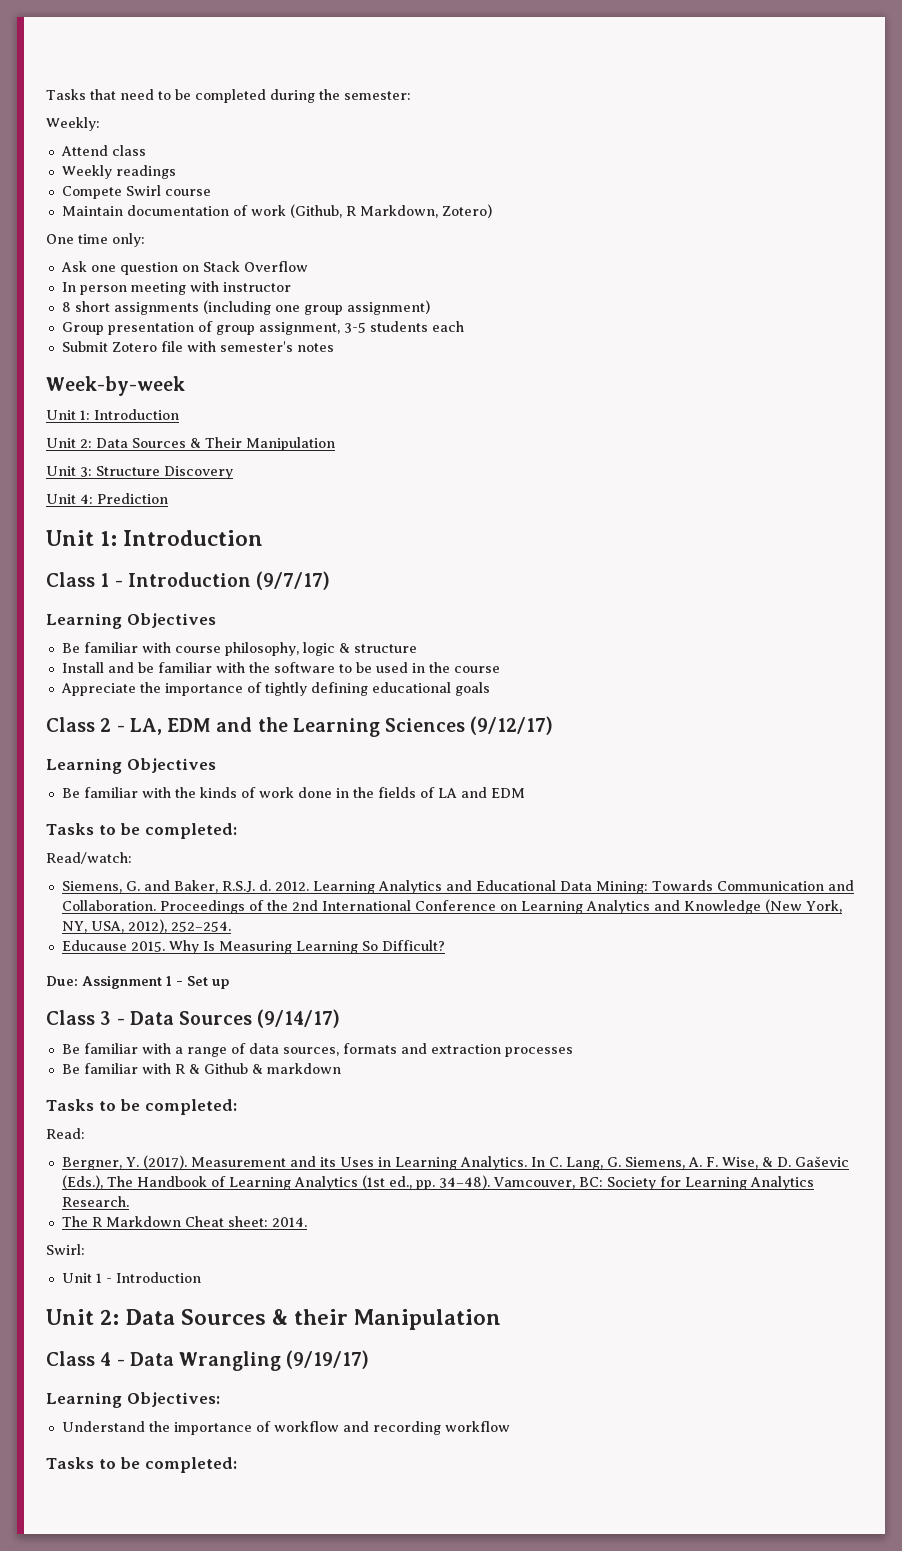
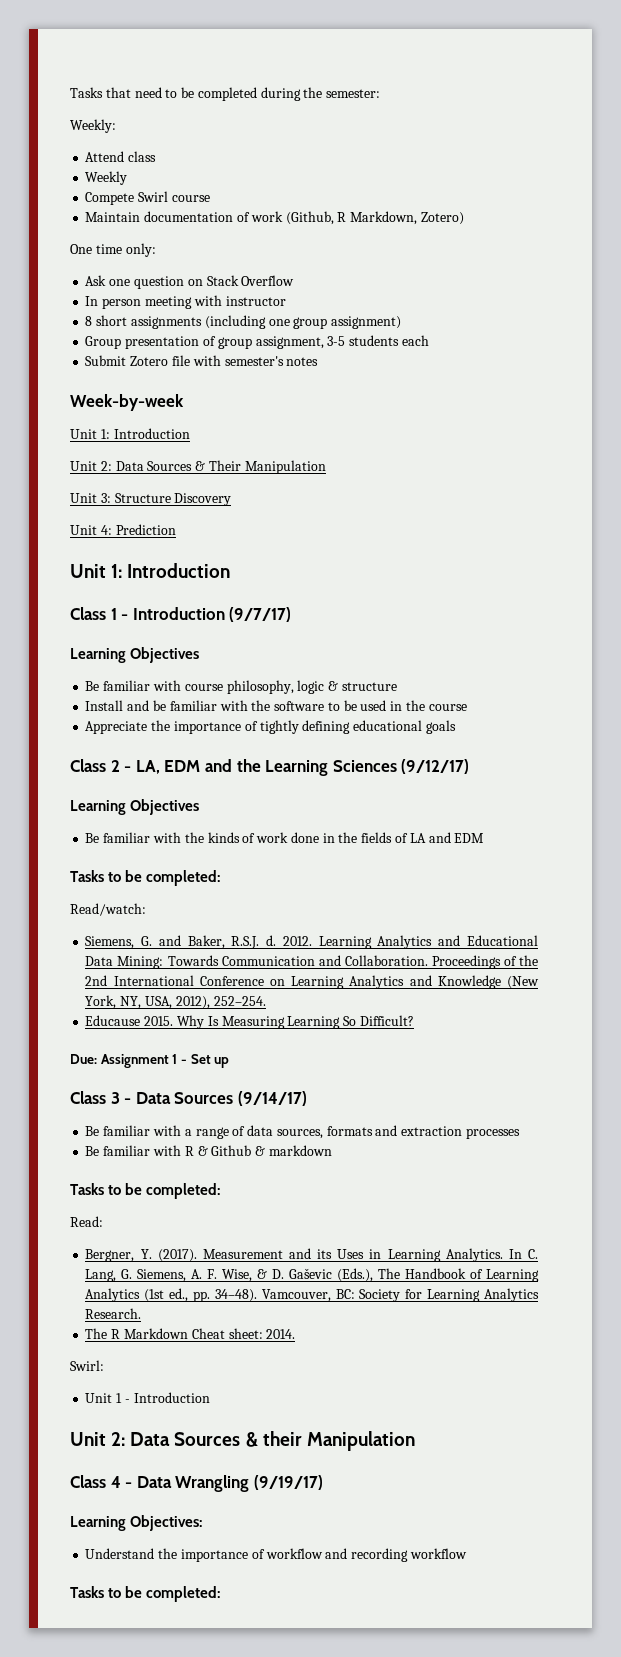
[115,165,176,179] readings -> (128, 178) none

